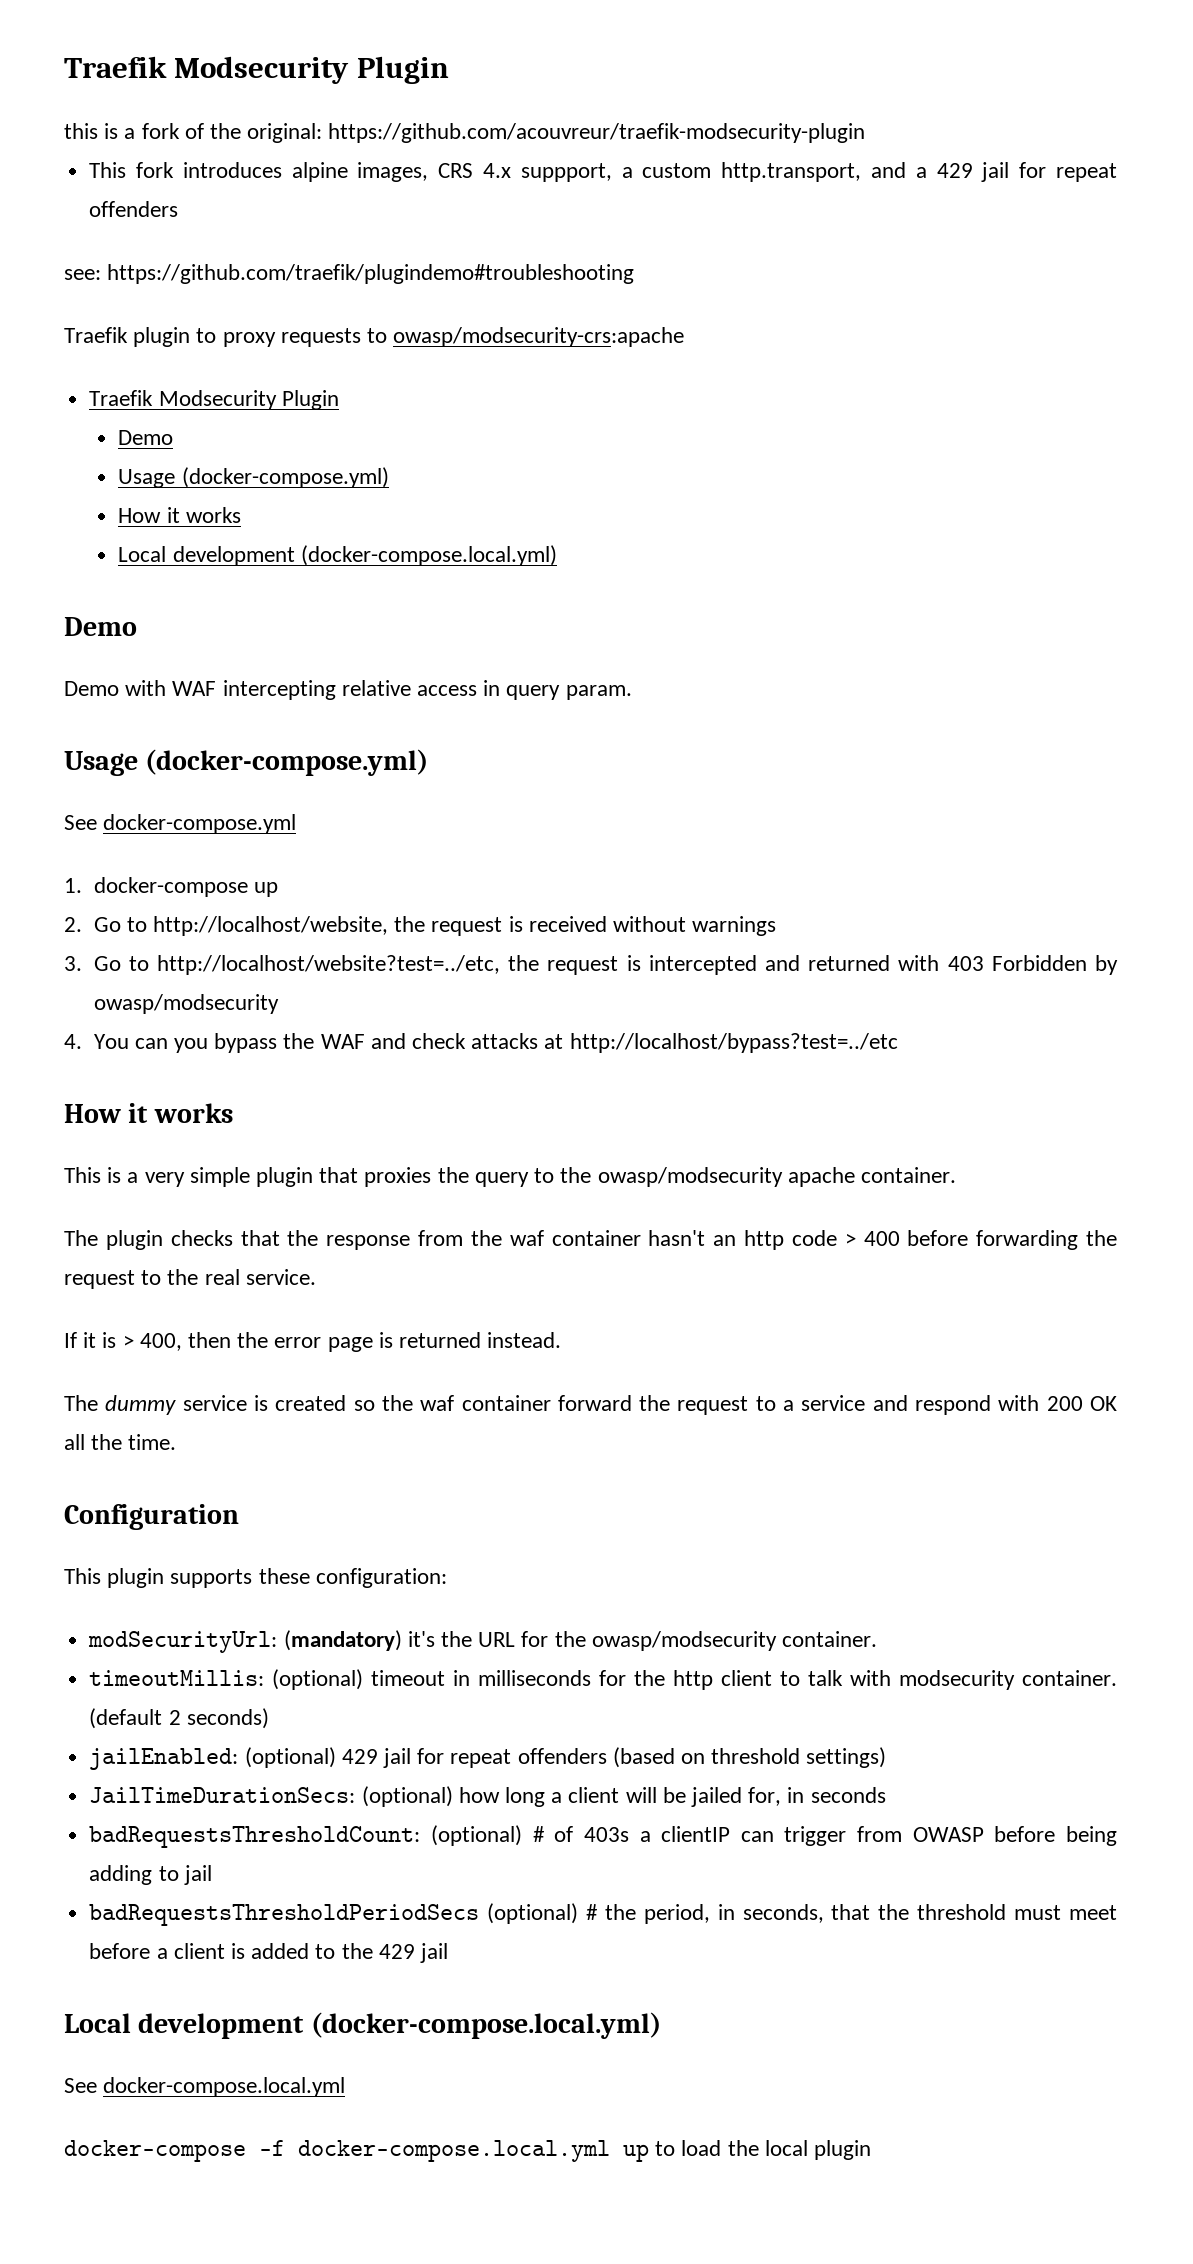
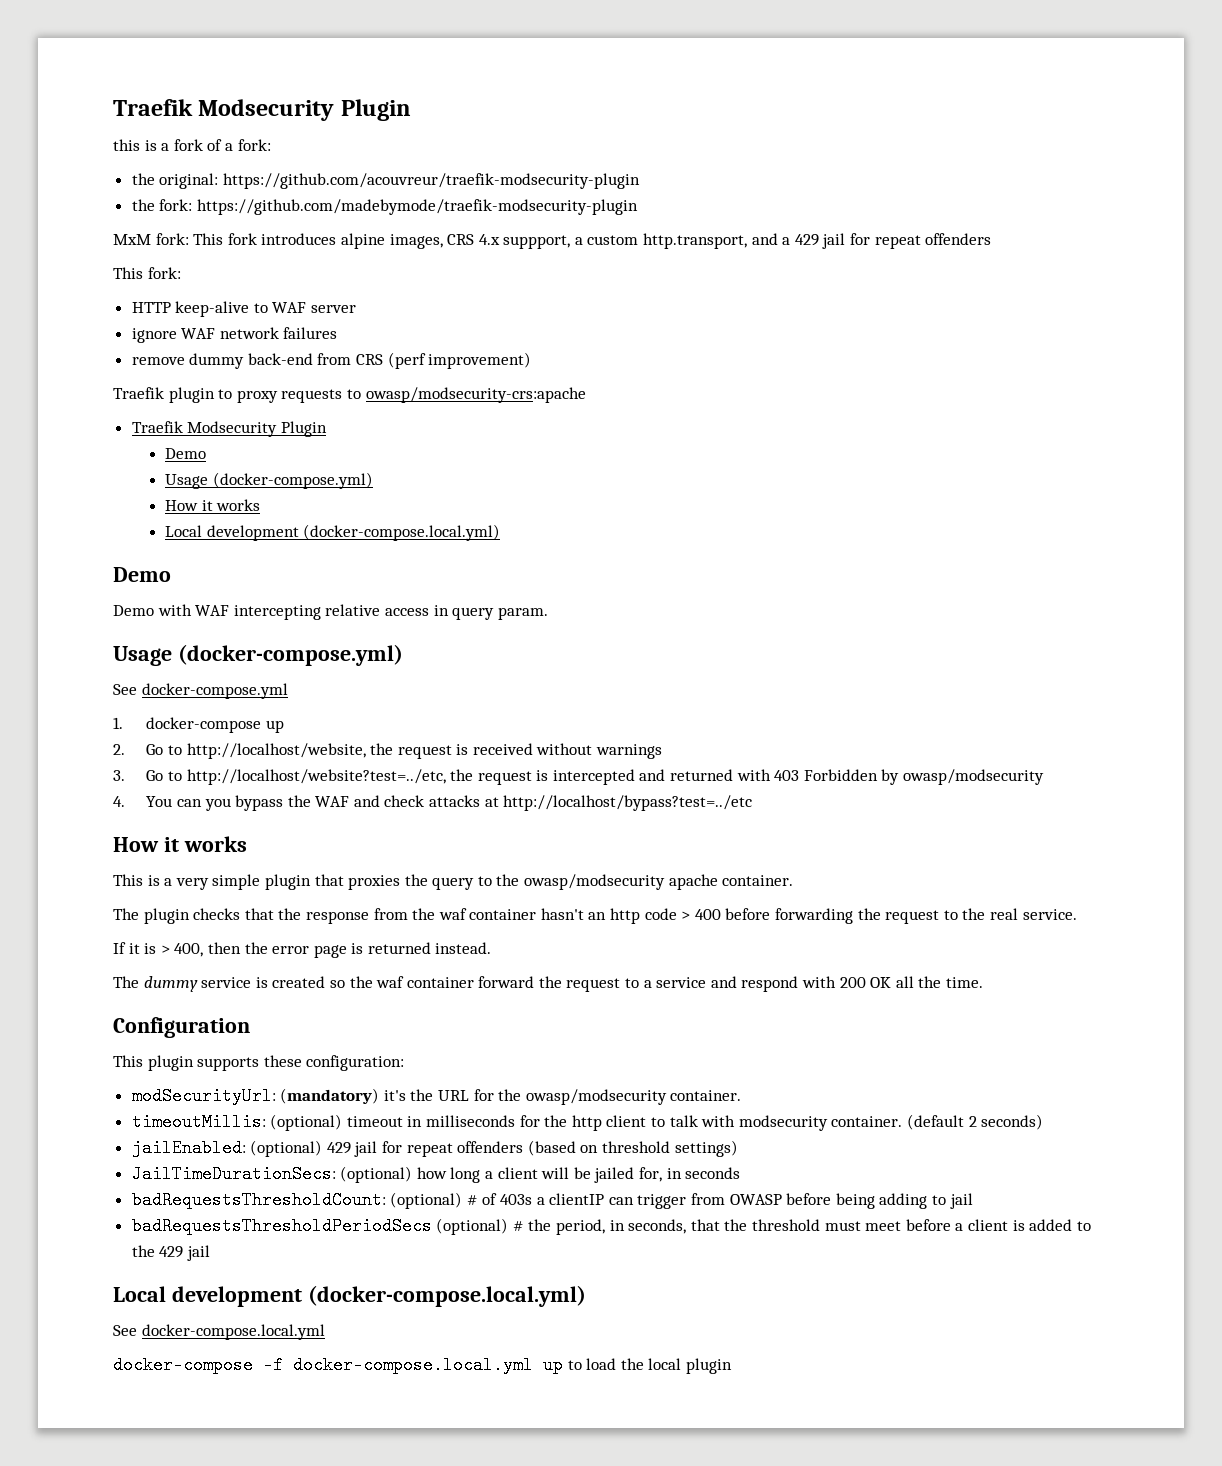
(204, 131) none -> [224,139,271,151] a fork: //
(866, 133) none -> [131,199,638,215] [113,233,189,245] the fork: https://github.com/madebymode/traefik-modsecurity-plugin // MxM fork:
[64,264,635,284] see: https://github.com/traefik/plugindemo#troubleshooting -> [113,267,181,279] [131,301,357,317] [131,327,338,343] [131,352,532,369] This fork: // HTTP keep-alive to WAF server // ignore WAF network failures // remove dummy back-end from CRS (perf improvement)

